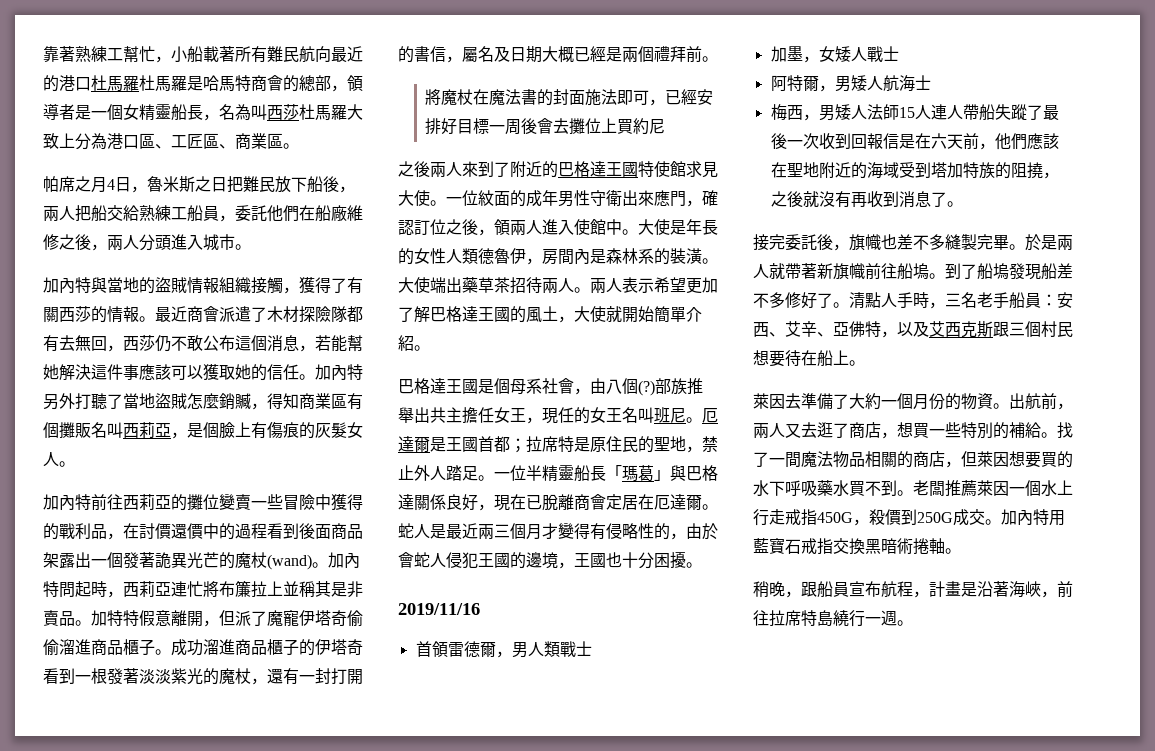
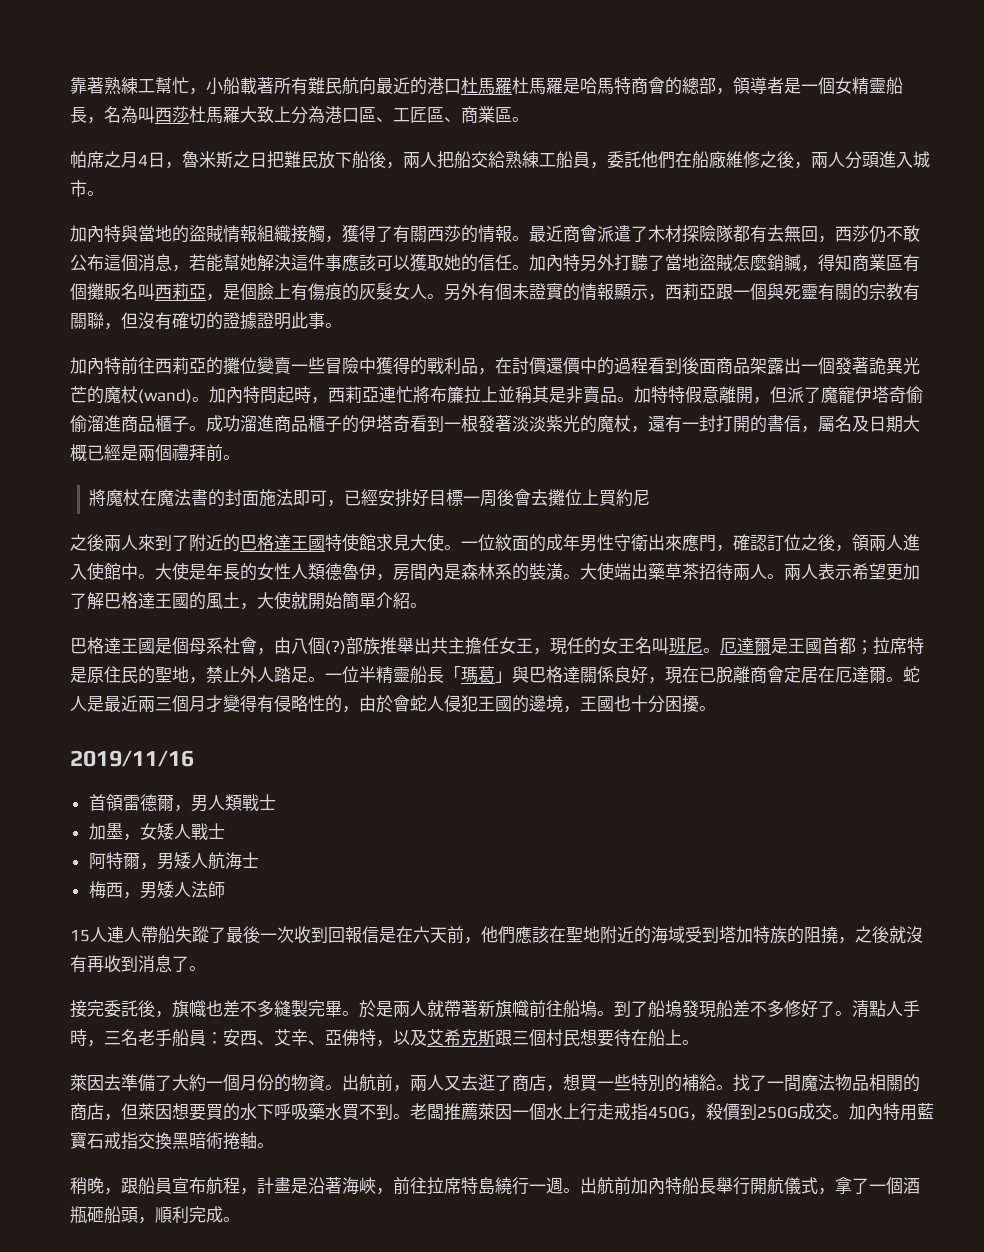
(75, 464) none -> [444,283,920,301] [70,312,342,330] 另外有個未證實的情報顯示，西莉亞跟一個與死靈有關的宗教有關聯，但沒有確切的證據證明此事。
(899, 112) none -> (225, 889) //
[945,322,961,337] 西 -> [444,1029,461,1046] 希
(913, 623) none -> [580,1177,920,1195] [70,1206,240,1224] 出航前加內特船長舉行開航儀式，拿了一個酒瓶砸船頭，順利完成。

